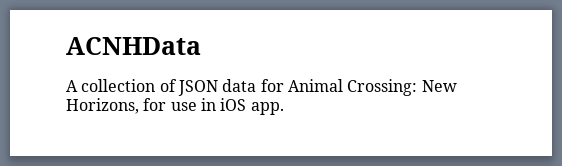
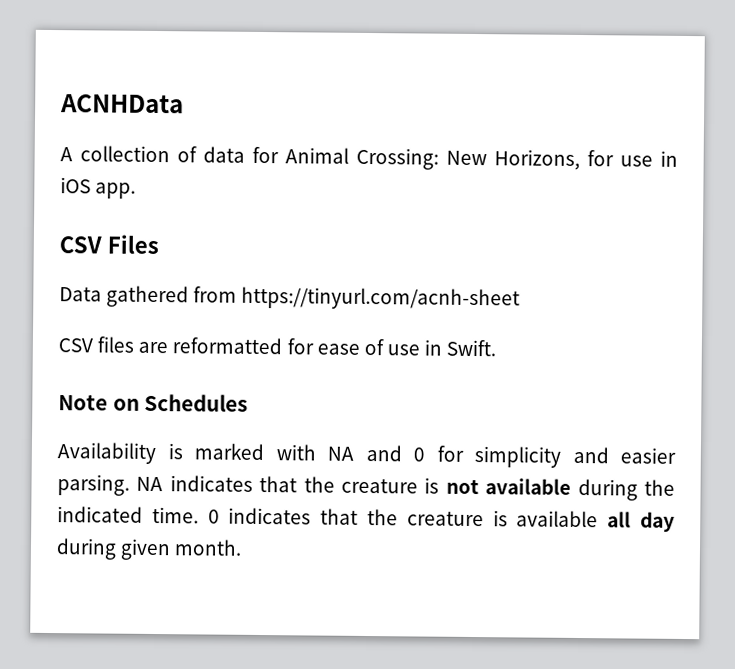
[177,80,218,96] JSON -> (197, 154) none
(284, 108) none -> [59,234,159,255] [59,285,521,311] [58,336,497,357] [58,393,249,412] [57,442,676,468] [57,474,675,501] [57,506,675,532] [56,538,243,561] // CSV Files // Data gathered from https://tinyurl.com/acnh-sheet // CSV files are reformatted for ease of use in Swift. // Note on Schedules // Availability is marked with NA and 0 for simplicity and easier parsing. NA indicates that the creature is not available during the indicated time. 0 indicates that the creature is available all day during given month.

